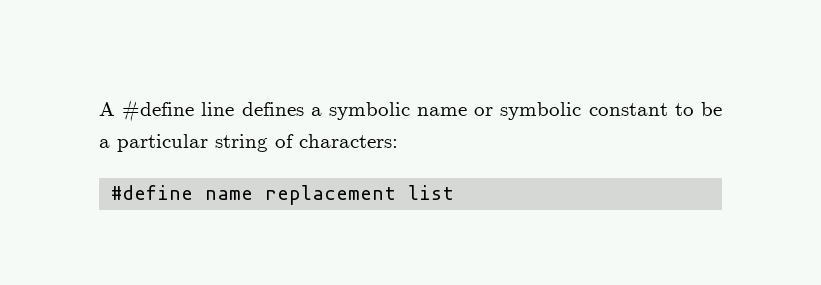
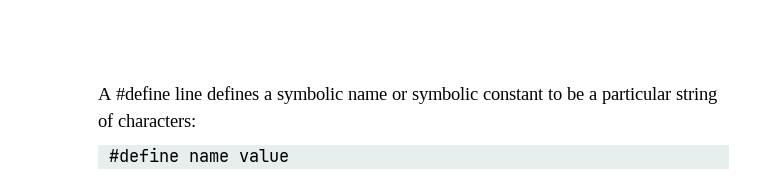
[265,185,455,205] replacement list -> [239,149,290,162] value

